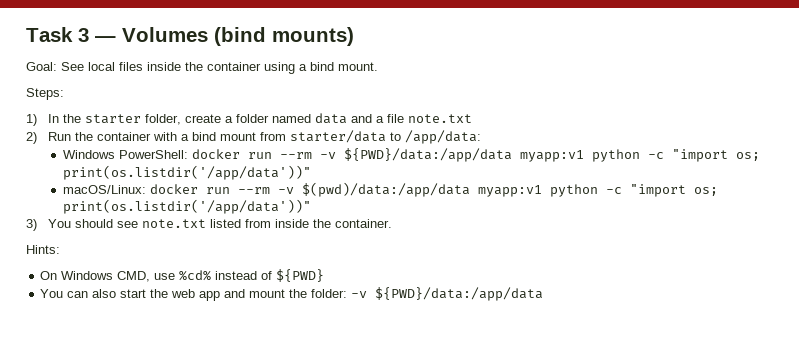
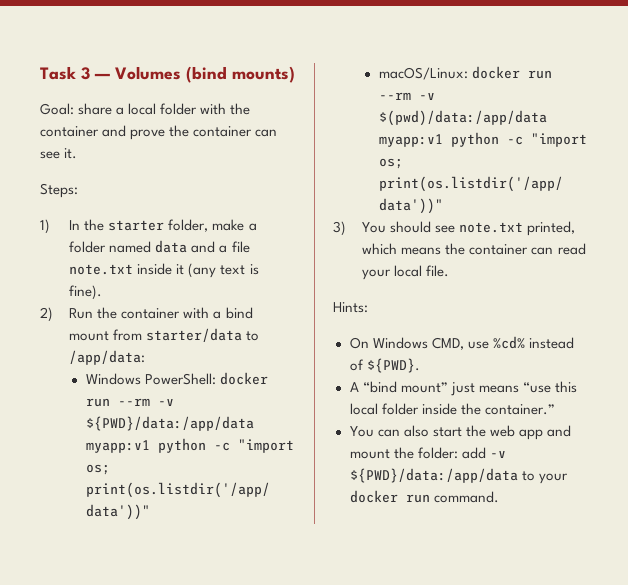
[61,62,378,74] See local files inside the container using a bind mount. -> [78,103,251,115] [40,125,278,140] [40,148,78,159] share a local folder with the container and prove the container can see it.
[185,114,222,123] create -> [212,219,245,231] make
(473, 118) none -> [137,263,259,278] [69,285,103,300] inside it (any text is fine).
[210,219,393,228] listed from inside the container. -> [527,221,576,236] [362,243,586,255] [362,265,450,280] printed, which means the container can read your local file.
[276,269,325,282] ${PWD} -> [366,358,420,373] [349,381,577,396] [349,403,555,415] ${PWD}. // A “bind mount” just means “use this local folder inside the container.”
[351,287,544,301] -v ${PWD}/data:/app/data -> [461,447,506,459] [349,468,568,484] [349,490,499,503] add -v ${PWD}/data:/app/data to your docker run command.

